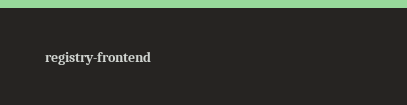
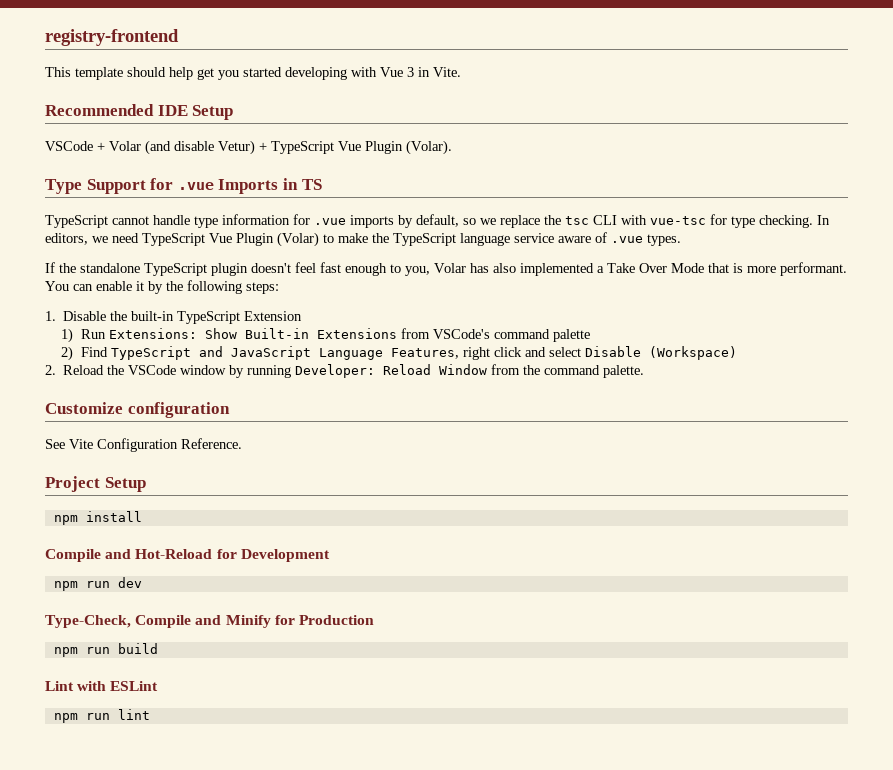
(151, 58) none -> [45,67,461,80] [45,104,234,120] [45,140,452,155] [45,178,322,194] [45,214,830,228] [45,232,681,247] [45,262,847,276] [45,280,279,294] [45,311,303,324] [61,328,590,343] [61,346,737,361] [45,364,645,378] [45,402,230,418] [45,438,242,452] [45,476,146,492] [53,511,142,525] [45,549,330,562] [53,577,142,591] [45,615,374,628] [53,643,158,657] [45,681,159,691] [53,709,150,723] // This template should help get you started developing with Vue 3 in Vite. // Recommended IDE Setup // VSCode + Volar (and disable Vetur) + TypeScript Vue Plugin (Volar). // Type Support for .vue Imports in TS // TypeScript cannot handle type information for .vue imports by default, so we replace the tsc CLI with vue-tsc for type checking. In editors, we need TypeScript Vue Plugin (Volar) to make the TypeScript language service aware of .vue types. // If the standalone TypeScript plugin doesn't feel fast enough to you, Volar has also implemented a Take Over Mode that is more performant. You can enable it by the following steps: // 1. Disable the built-in TypeScript Extension // 1) Run Extensions: Show Built-in Extensions from VSCode's command palette // 2) Find TypeScript and JavaScript Language Features, right click and select Disable (Workspace) // 2. Reload the VSCode window by running Developer: Reload Window from the command palette. // Customize configuration // See Vite Configuration Reference. // Project Setup // npm install // Compile and Hot-Reload for Development // npm run dev // Type-Check, Compile and Minify for Production // npm run build // Lint with ESLint // npm run lint

